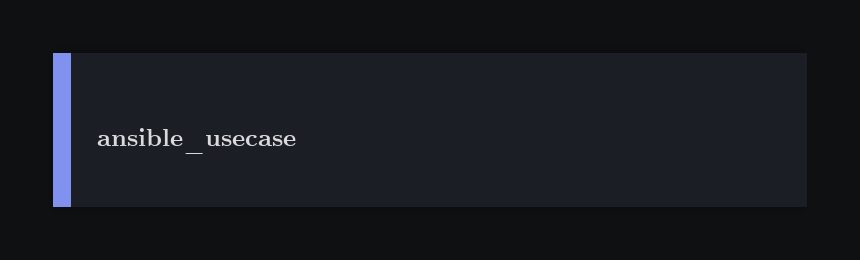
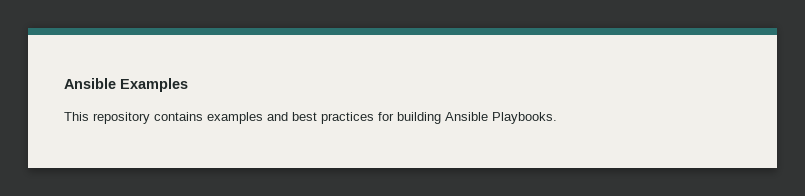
[97,128,296,154] ansible_usecase -> [64,78,188,92] [64,112,557,124] Ansible Examples // This repository contains examples and best practices for building Ansible Playbooks.

